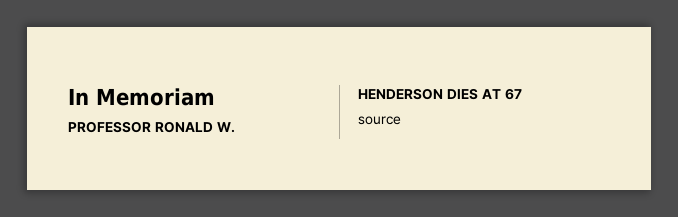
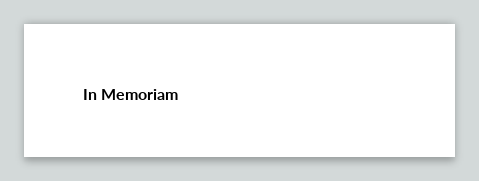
[68,121,235,133] [358,88,522,100] [358,116,401,125] // PROFESSOR RONALD W. HENDERSON DIES AT 67 // source -> (179, 94) none

